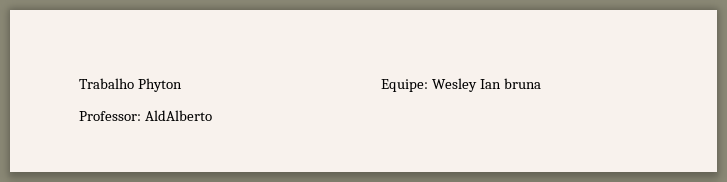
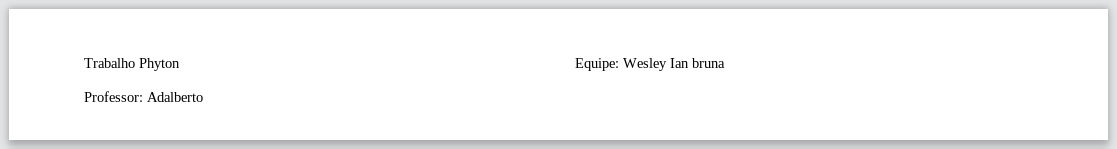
[144,110,212,121] AldAlberto -> [147,92,203,102] Adalberto

